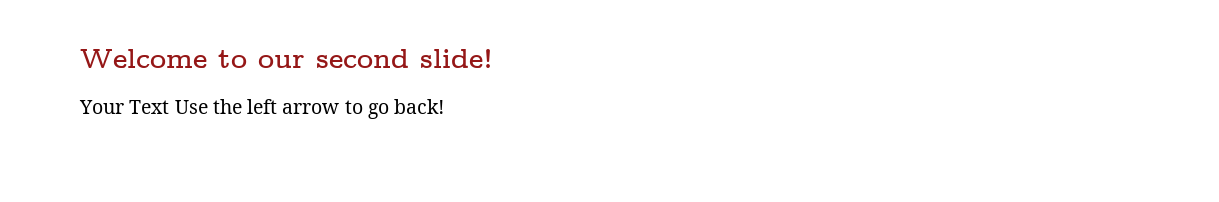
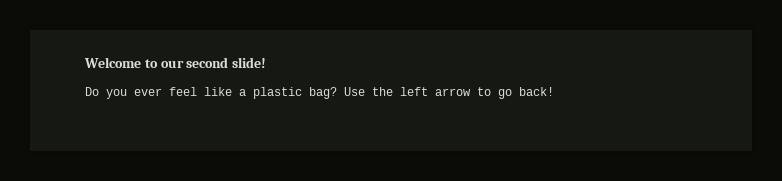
[79,100,170,114] Your Text -> [85,87,337,99] Do you ever feel like a plastic bag?

